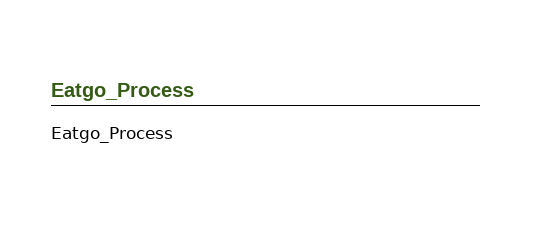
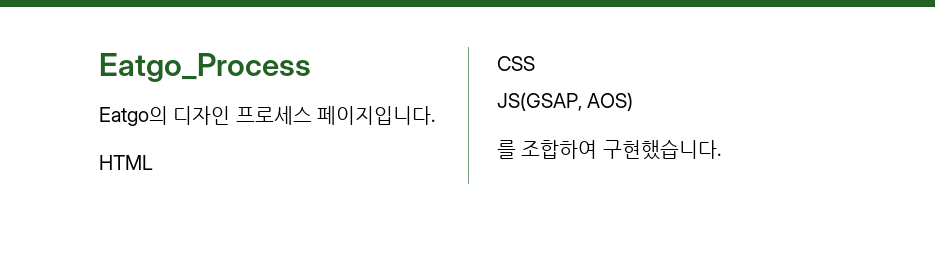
[51,127,173,143] Eatgo_Process -> [99,106,436,126] [99,155,153,170] [497,56,535,71] [497,92,634,111] [497,139,721,160] Eatgo의 디자인 프로세스 페이지입니다. // HTML // CSS // JS(GSAP, AOS) // 를 조합하여 구현했습니다.

